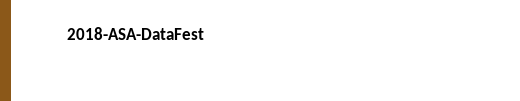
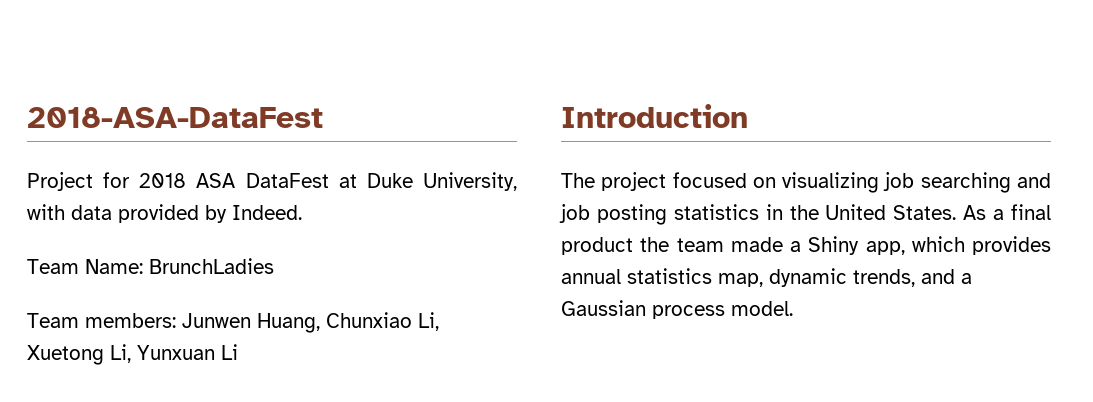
(204, 33) none -> [27,172,517,191] [27,204,302,223] [27,258,274,274] [27,312,439,333] [27,344,238,365] [561,104,748,128] [561,172,1051,193] [559,204,1051,225] [561,236,1051,255] [561,268,972,287] [561,300,793,319] // Project for 2018 ASA DataFest at Duke University, with data provided by Indeed. // Team Name: BrunchLadies // Team members: Junwen Huang, Chunxiao Li, Xuetong Li, Yunxuan Li // Introduction // The project focused on visualizing job searching and job posting statistics in the United States. As a final product the team made a Shiny app, which provides annual statistics map, dynamic trends, and a Gaussian process model.

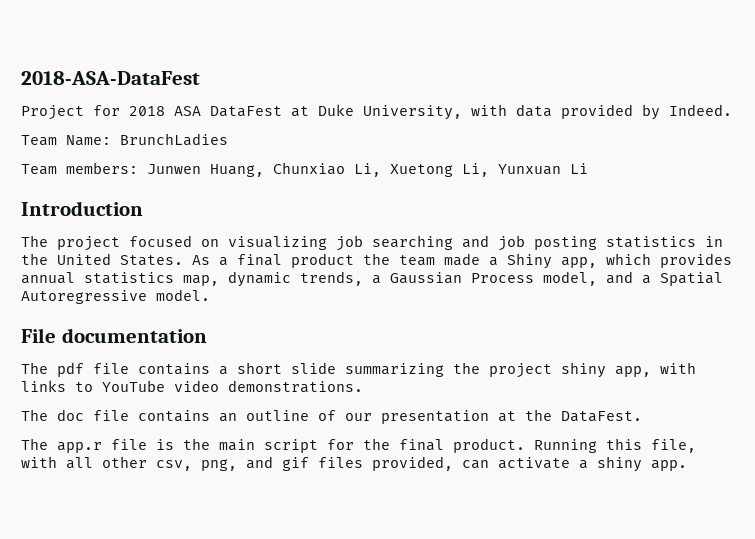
[921,269,972,284] [561,300,793,319] and a Gaussian process model. -> [372,271,723,286] [21,289,210,304] [21,328,207,343] [21,362,696,378] [21,380,363,393] [21,409,642,424] [21,438,696,453] [21,456,687,472] a Gaussian Process model, and a Spatial Autoregressive model. // File documentation // The pdf file contains a short slide summarizing the project shiny app, with links to YouTube video demonstrations. // The doc file contains an outline of our presentation at the DataFest. // The app.r file is the main script for the final product. Running this file, with all other csv, png, and gif files provided, can activate a shiny app.

